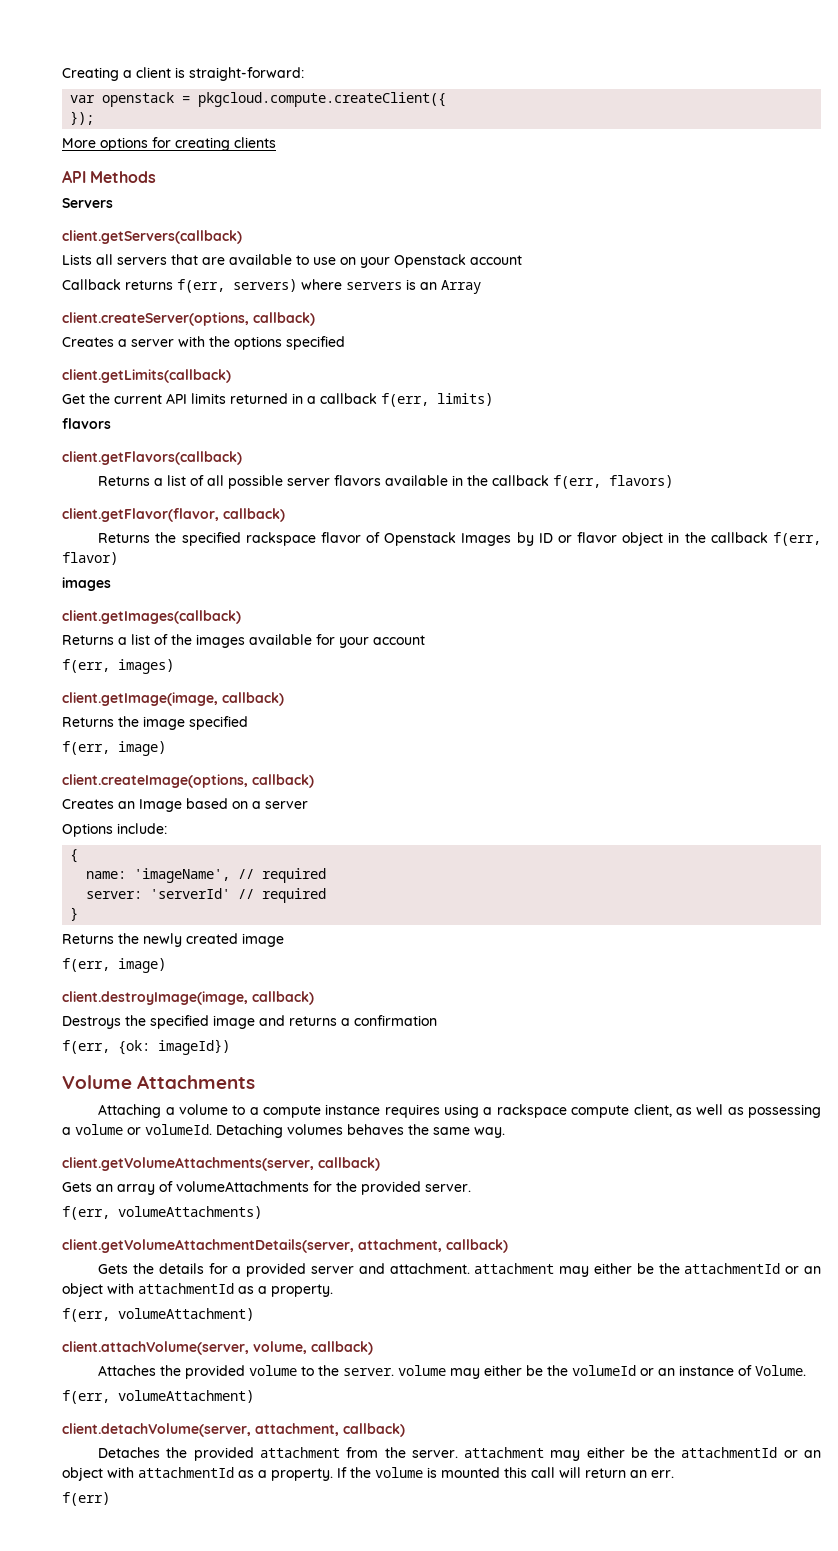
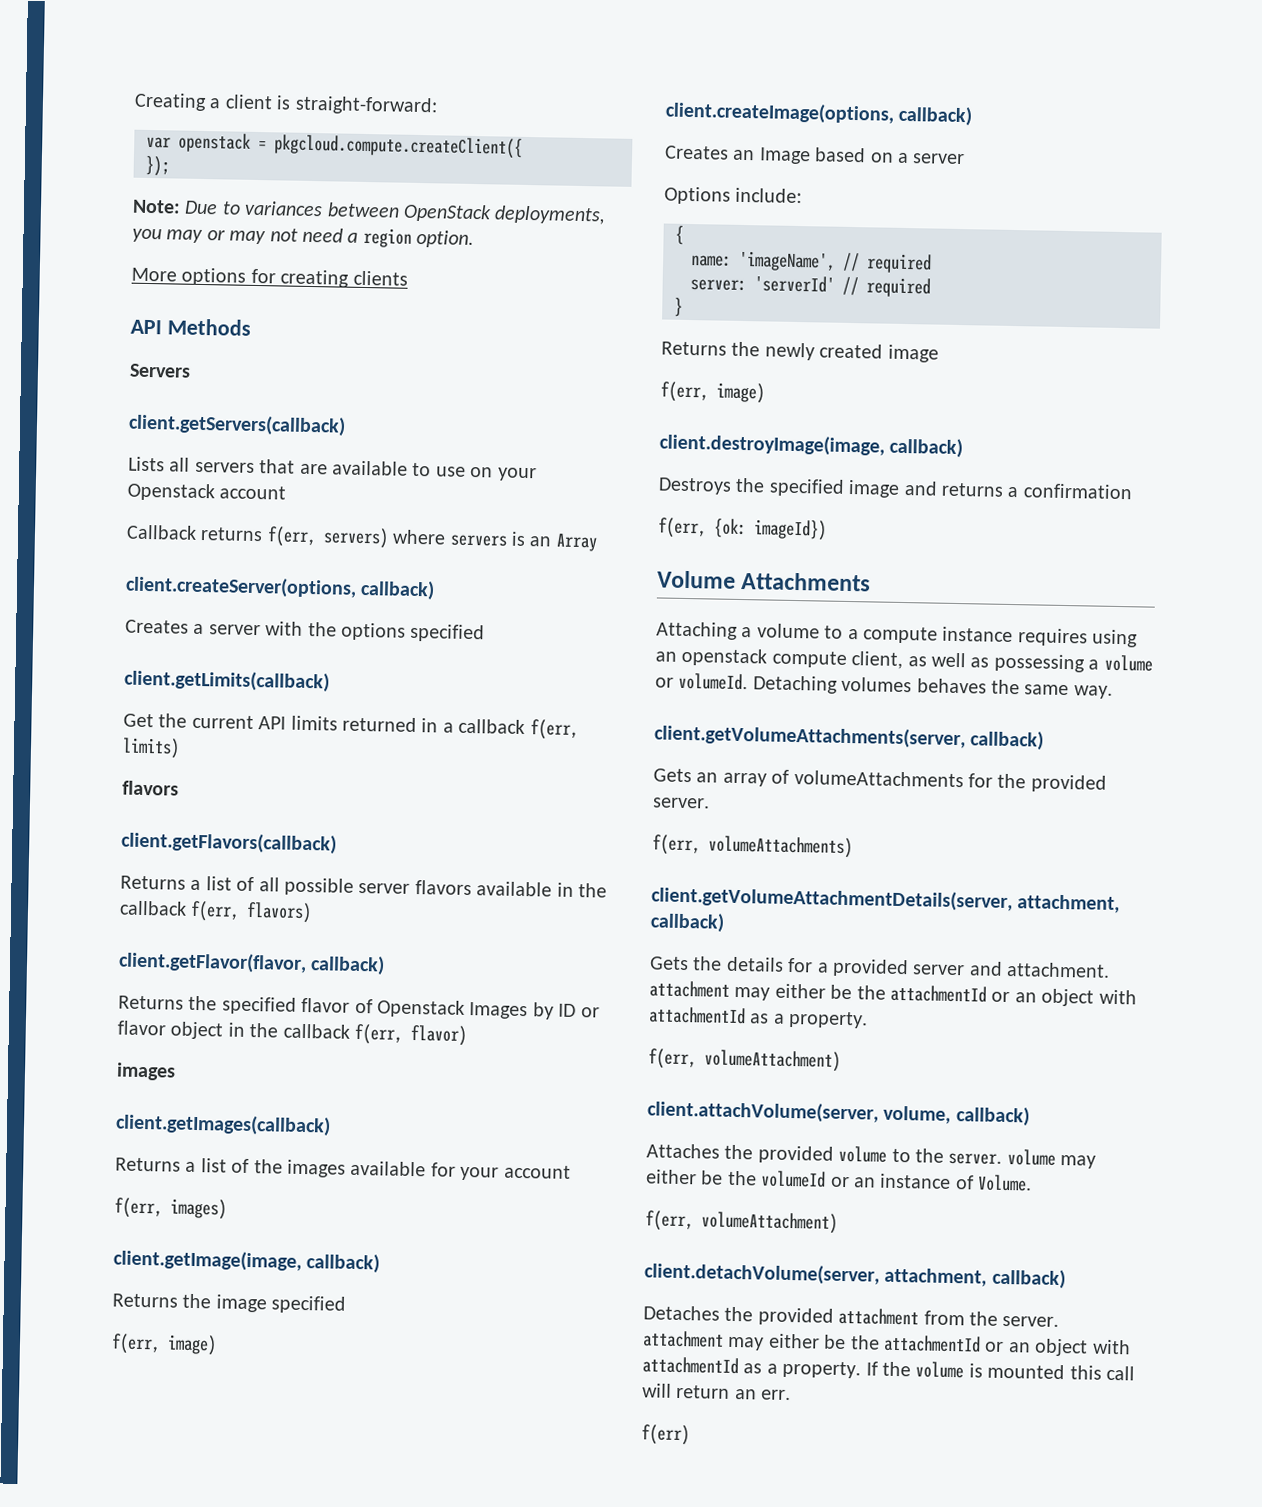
(95, 118) none -> [132,199,607,225] [132,227,475,249] // Note: Due to variances between OpenStack deployments, you may or may not need a region option.
[245,532,316,546] rackspace -> (297, 1005) none
[483,1104,567,1118] a rackspace -> [655,647,768,667] an openstack

